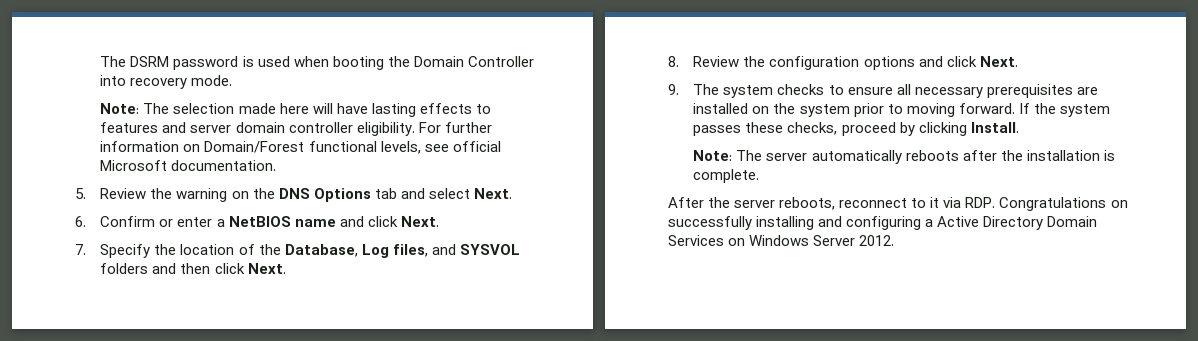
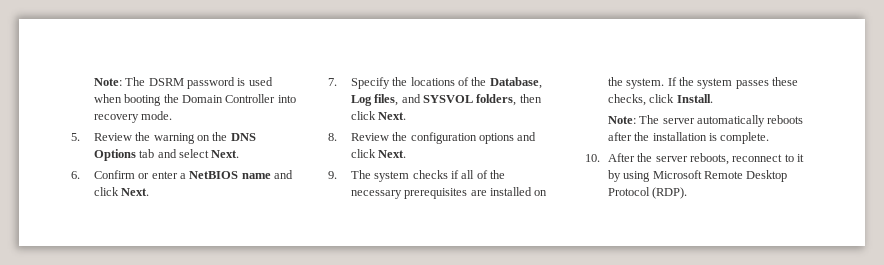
(100, 61) none -> [93,78,122,86] Note:
[100,103,491,117] [100,122,492,136] [100,141,501,154] [100,160,277,171] // Note: The selection made here will have lasting effects to features and server domain controller eligibility. For further information on Domain/Forest functional levels, see official Microsoft documentation. -> (173, 115) none
[180,244,235,255] location -> [410,77,455,86] locations
[100,263,177,274] folders and -> [476,94,517,106] folders,
[828,84,911,95] to ensure all -> [451,170,506,179] if all of the
[799,103,1015,117] system prior to moving forward. -> [626,78,665,89] system.
[841,122,967,136] proceed by clicking -> [649,94,675,103] click
(760, 176) none -> [585,154,600,162] 10.
[943,197,1128,211] [668,216,1098,230] [668,235,895,246] via RDP. Congratulations on successfully installing and configuring a Active Directory Domain Services on Windows Server 2012. -> [607,170,788,182] [607,187,688,199] by using Microsoft Remote Desktop Protocol (RDP).

